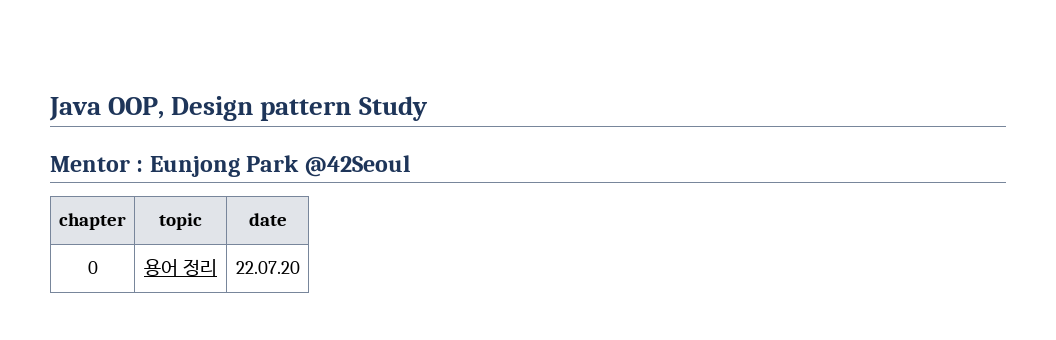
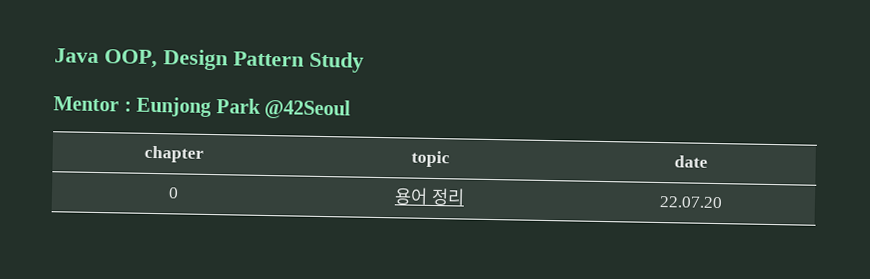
[260,99,352,121] pattern -> [233,51,304,67] Pattern

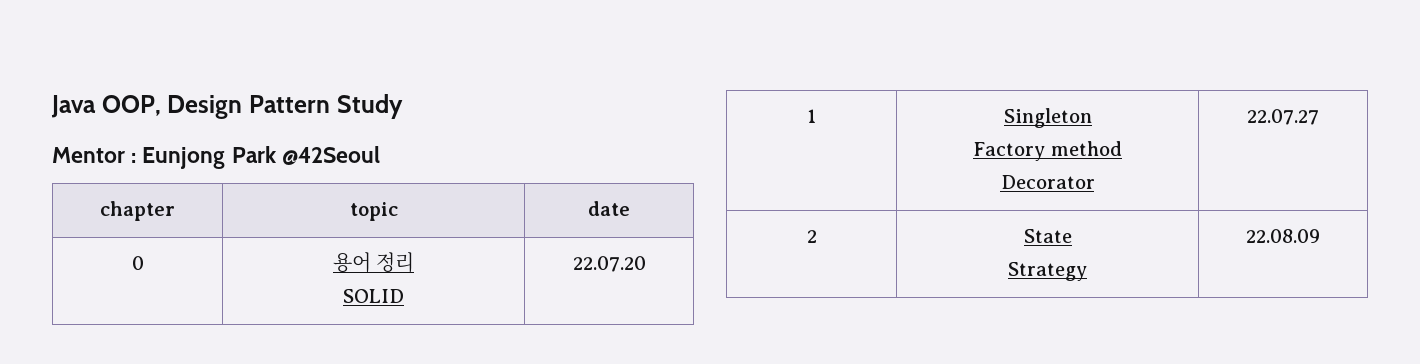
(465, 196) none -> [343,289,404,303] // SOLID
(723, 202) none -> [807,109,816,123] [1003,108,1092,128] [973,141,1122,161] [1000,175,1095,189] [1247,109,1319,125] [806,230,817,243] [1023,229,1072,243] [1008,262,1087,281] [1246,229,1320,243] // 1 | Singleton // Factory method // Decorator | 22.07.27 // 2 | State // Strategy | 22.08.09

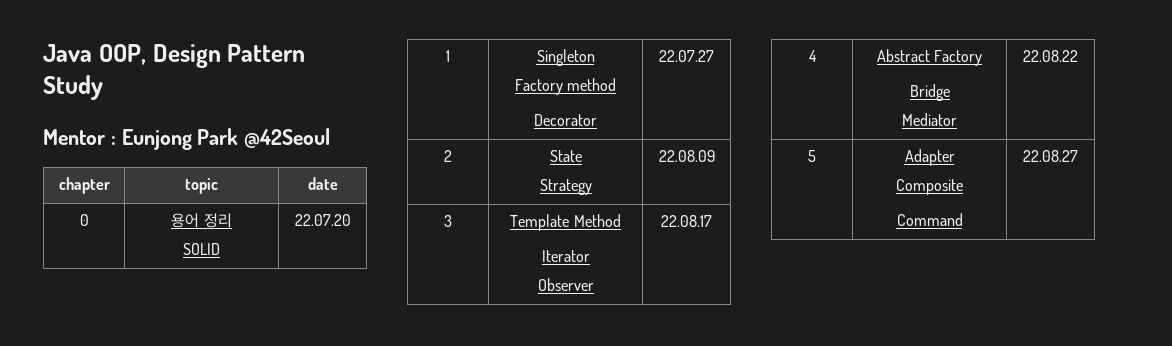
(1320, 236) none -> [444,215,452,227] [510,214,621,231] [541,250,590,262] [537,278,594,291] [661,215,712,227] [808,50,817,62] [876,49,983,66] [909,84,950,101] [902,113,957,126] [1023,50,1078,62] [808,150,816,162] [904,149,955,166] [896,179,963,195] [896,213,963,226] [1023,150,1078,162] // 3 | Template Method // Iterator // Observer | 22.08.17 // 4 | Abstract Factory // Bridge // Mediator | 22.08.22 // 5 | Adapter // Composite // Command | 22.08.27

